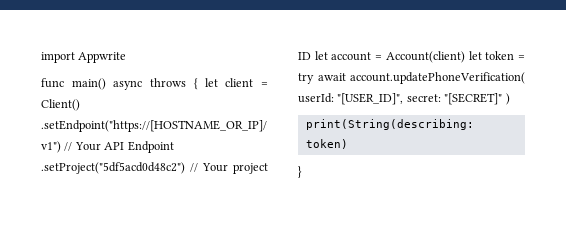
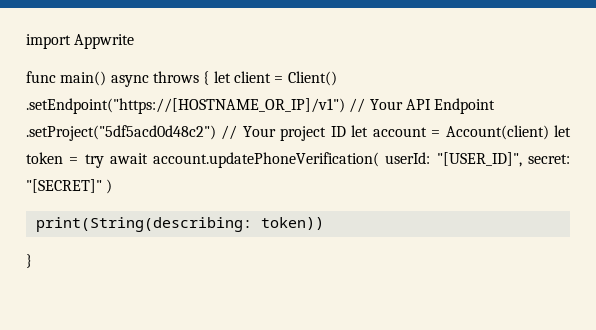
[305,139,348,149] token) -> [260,217,324,230] token))

